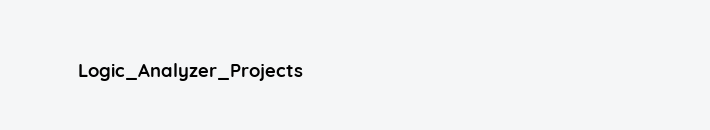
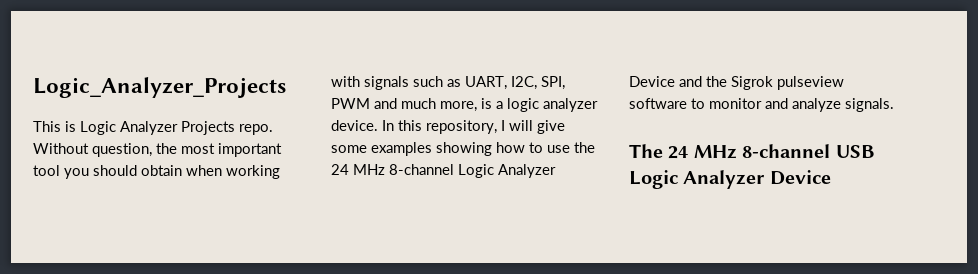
(303, 72) none -> [33,121,273,135] [33,143,282,157] [33,165,280,179] [331,76,565,90] [331,98,598,112] [331,120,565,134] [331,142,595,156] [331,164,556,178] [629,76,844,90] [629,98,894,112] [629,144,875,159] [629,170,831,189] // This is Logic Analyzer Projects repo. Without question, the most important tool you should obtain when working with signals such as UART, I2C, SPI, PWM and much more, is a logic analyzer device. In this repository, I will give some examples showing how to use the 24 MHz 8-channel Logic Analyzer Device and the Sigrok pulseview software to monitor and analyze signals. // The 24 MHz 8-channel USB Logic Analyzer Device

